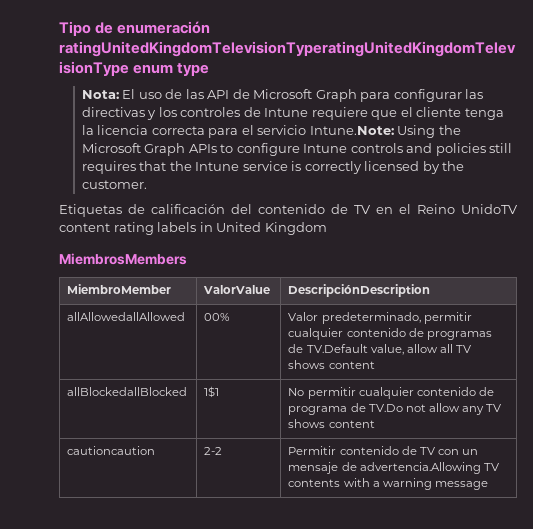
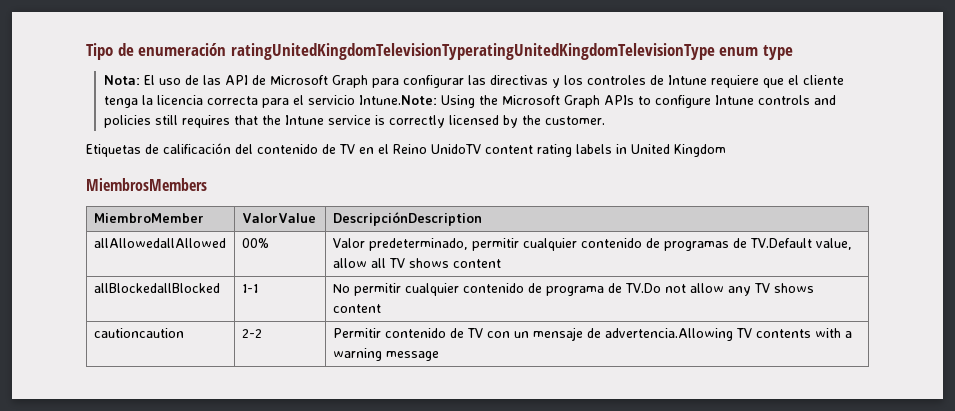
[204,386,220,398] 1$1 -> [241,284,258,293] 1-1

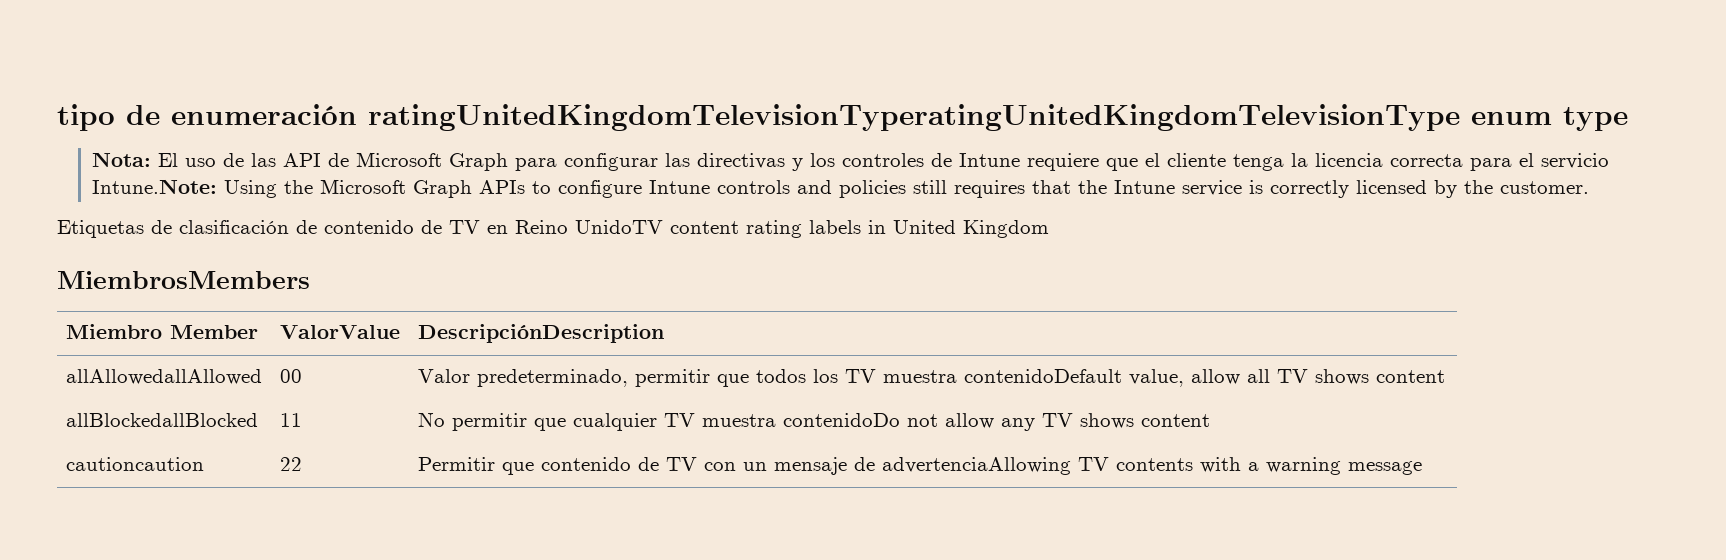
[86,43,113,60] Tipo -> [57,104,115,131] tipo
[163,143,253,154] calificación del -> [179,220,317,234] clasificación de
[378,144,389,154] el -> (508, 229) none
[93,213,204,223] MiembroMember -> [65,324,258,339] Miembro Member
[241,238,269,248] 00% -> [279,369,302,383] 00
[522,238,812,251] cualquier contenido de programas de TV.Default -> [716,369,1122,387] que todos los TV muestra contenidoDefault
[241,284,258,293] 1-1 -> [279,413,302,427] 11
[404,283,661,296] cualquier contenido de programa de TV.Do -> [533,413,900,431] que cualquier TV muestra contenidoDo
[241,329,262,338] 2-2 -> [279,457,302,471] 22
(381, 333) none -> [501,462,534,475] que
[604,328,733,341] advertencia.Allowing -> [881,457,1071,475] advertenciaAllowing

